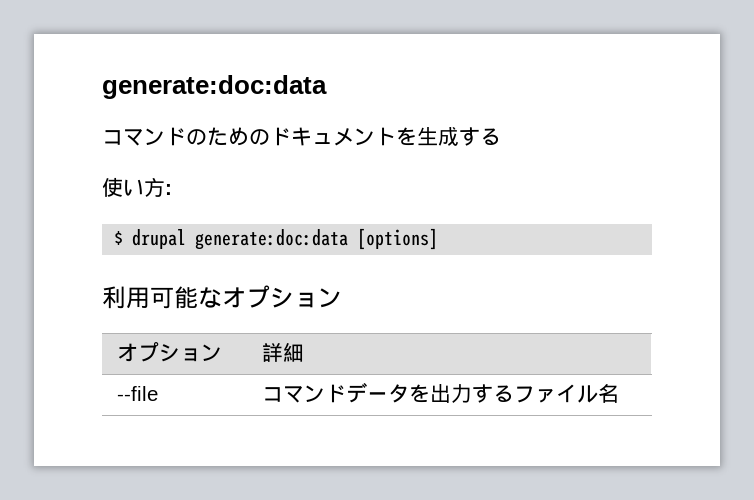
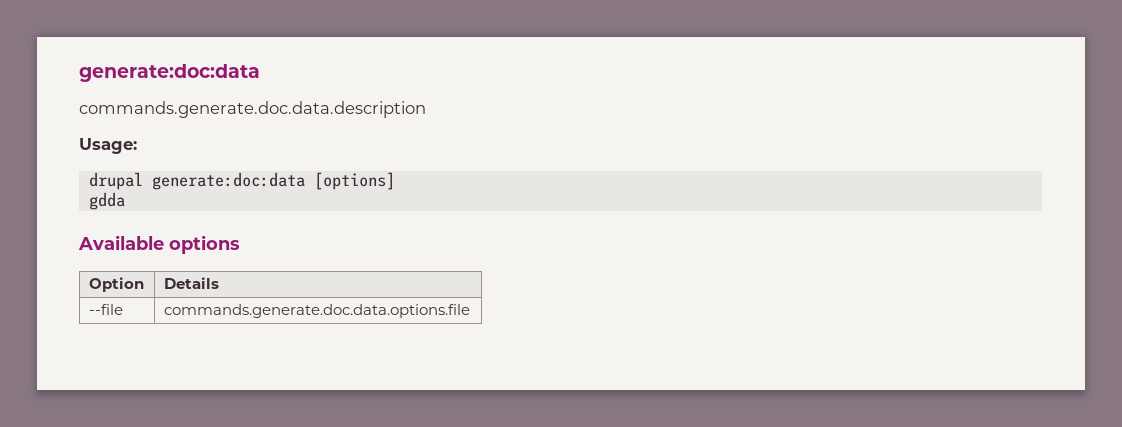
[102,127,501,146] [102,177,172,197] [114,228,439,250] [102,285,342,309] [116,342,222,362] [261,343,304,362] [116,386,158,401] [261,382,619,403] コマンドのためのドキュメントを生成する // 使い方: // $ drupal generate:doc:data [options] // 利用可能なオプション // オプション | 詳細 // --file | コマンドデータを出力するファイル名 -> [79,101,426,118] [79,138,137,154] [88,172,395,190] [88,192,125,210] [78,235,240,254] [88,277,144,292] [163,277,219,289] [88,304,123,315] [163,304,470,318] commands.generate.doc.data.description // Usage: // drupal generate:doc:data [options] // gdda // Available options // Option | Details // --file | commands.generate.doc.data.options.file

